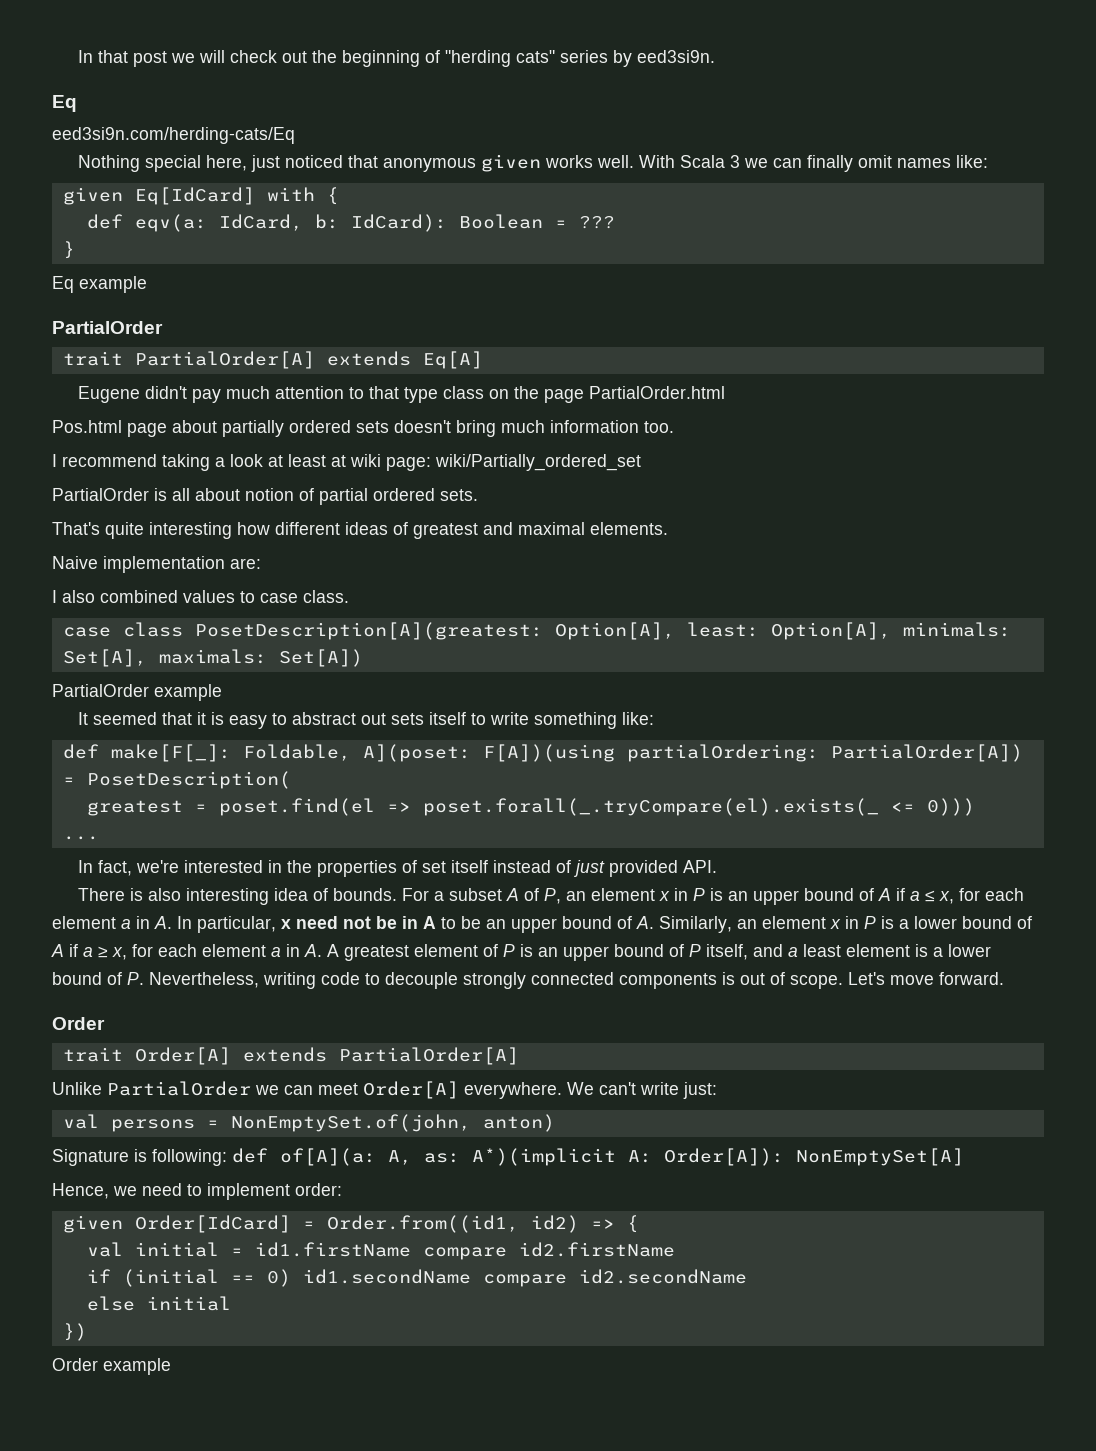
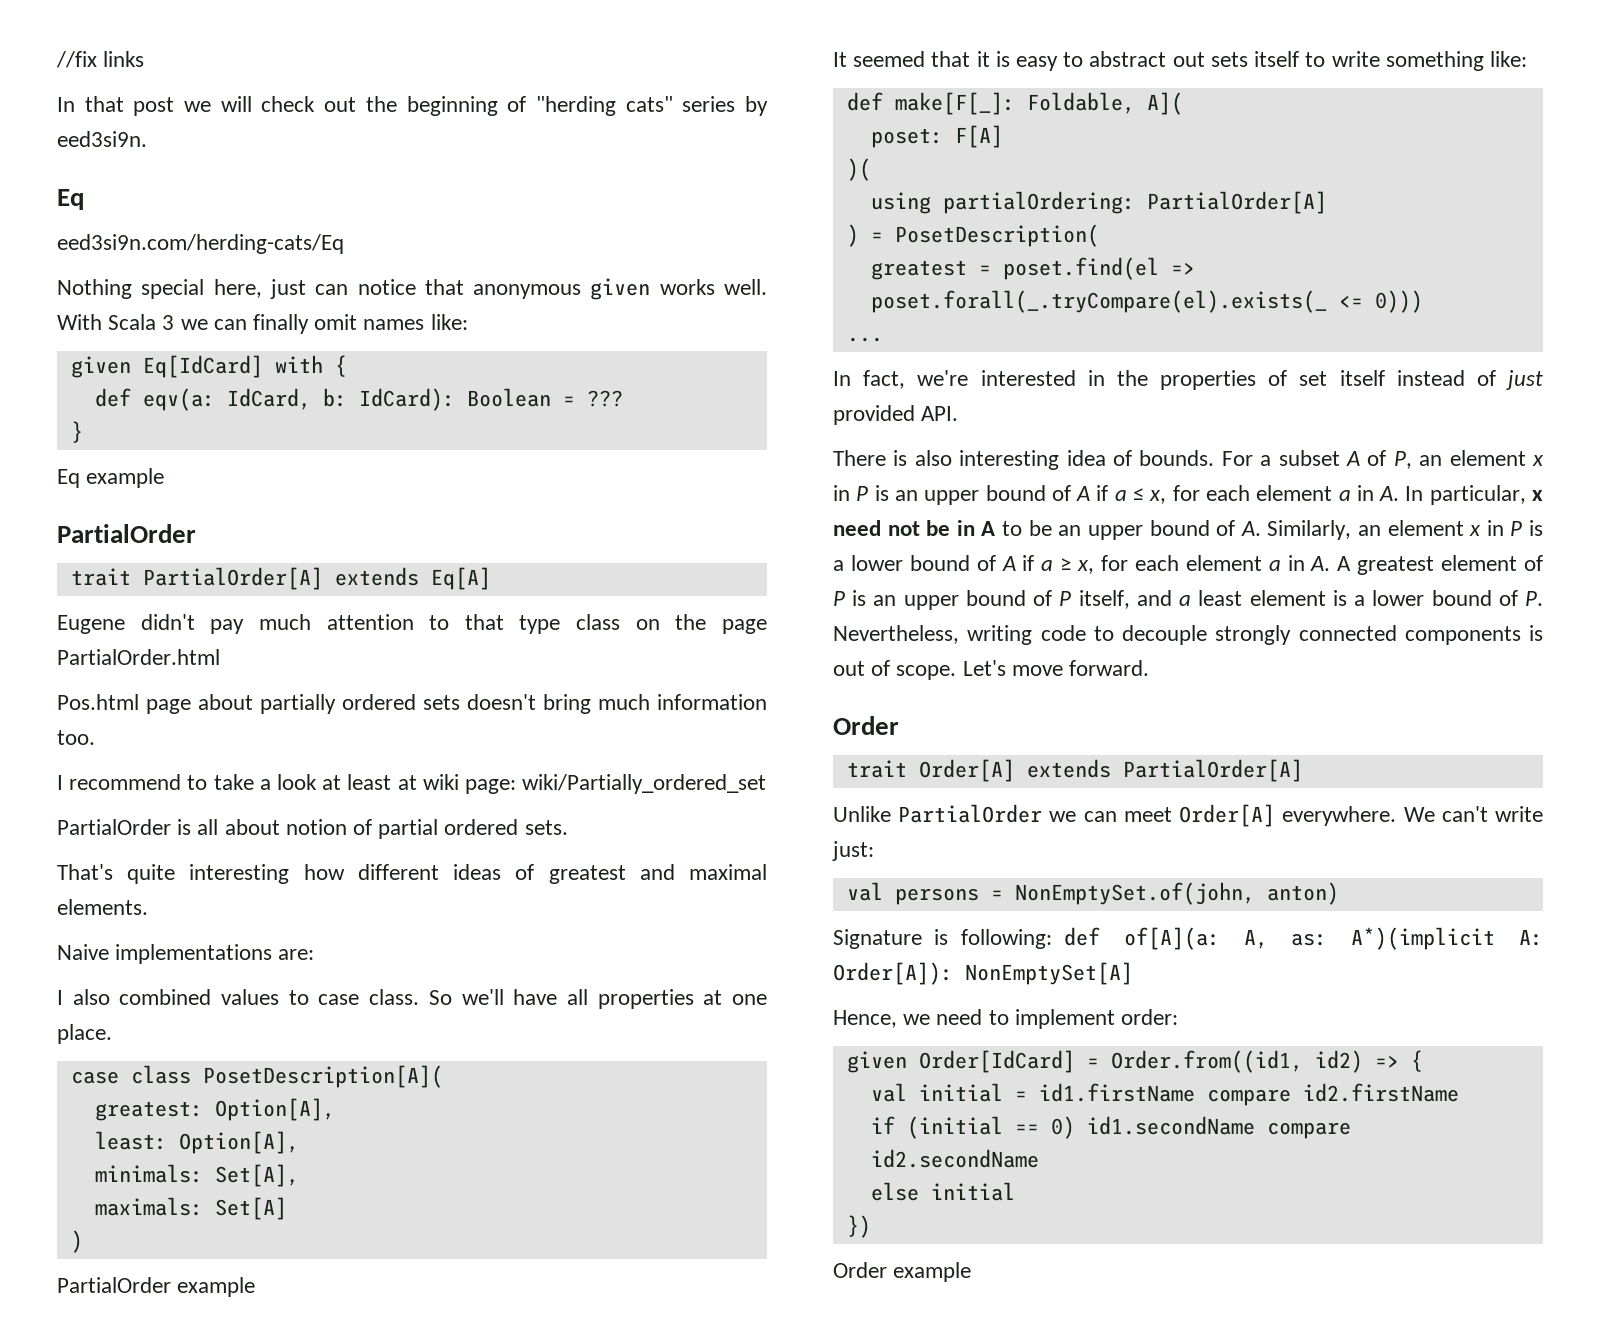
(77, 56) none -> [56,51,145,68] //fix links //
[284,155,343,168] noticed -> [315,279,416,295] can notice
[162,454,210,471] taking -> [187,774,254,790] to take
[103,556,225,573] implementation -> [115,944,273,964] implementations
(349, 596) none -> [428,989,768,1009] [57,1024,112,1044] So we'll have all properties at one place.
[194,622,675,640] PosetDescription[A](greatest: Option[A], -> [202,1065,443,1088] [94,1098,335,1121] PosetDescription[A]( // greatest: Option[A], //
(891, 631) none -> (299, 1142) //
[158,649,363,667] maximals: Set[A]) -> [94,1197,287,1220] [70,1230,83,1253] // maximals: Set[A] // )
[362,744,1023,762] A](poset: F[A])(using partialOrdering: PartialOrder[A]) -> [1146,92,1183,115] [870,125,1003,148] [846,158,871,181] [870,191,1327,214] [846,224,859,247] A]( // poset: F[A] // )( // using partialOrdering: PartialOrder[A] // )

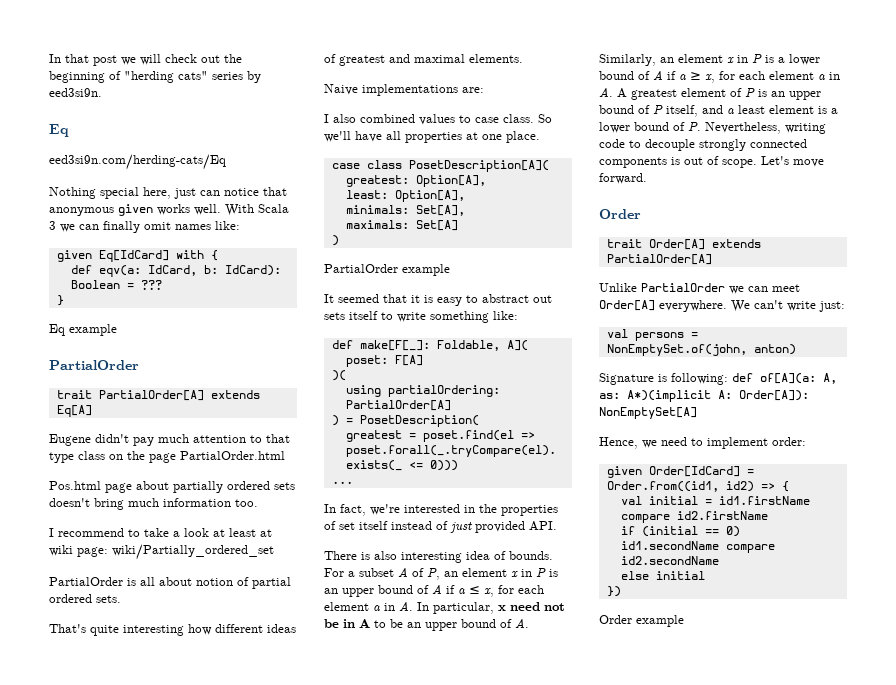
[56,51,145,68] //fix links // -> (49, 58) none

